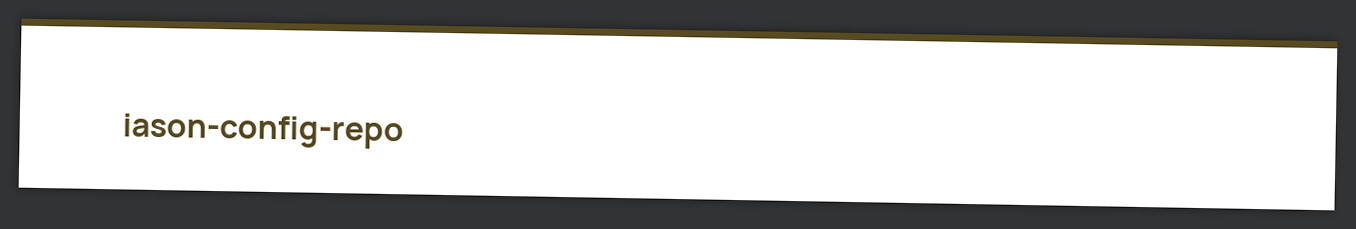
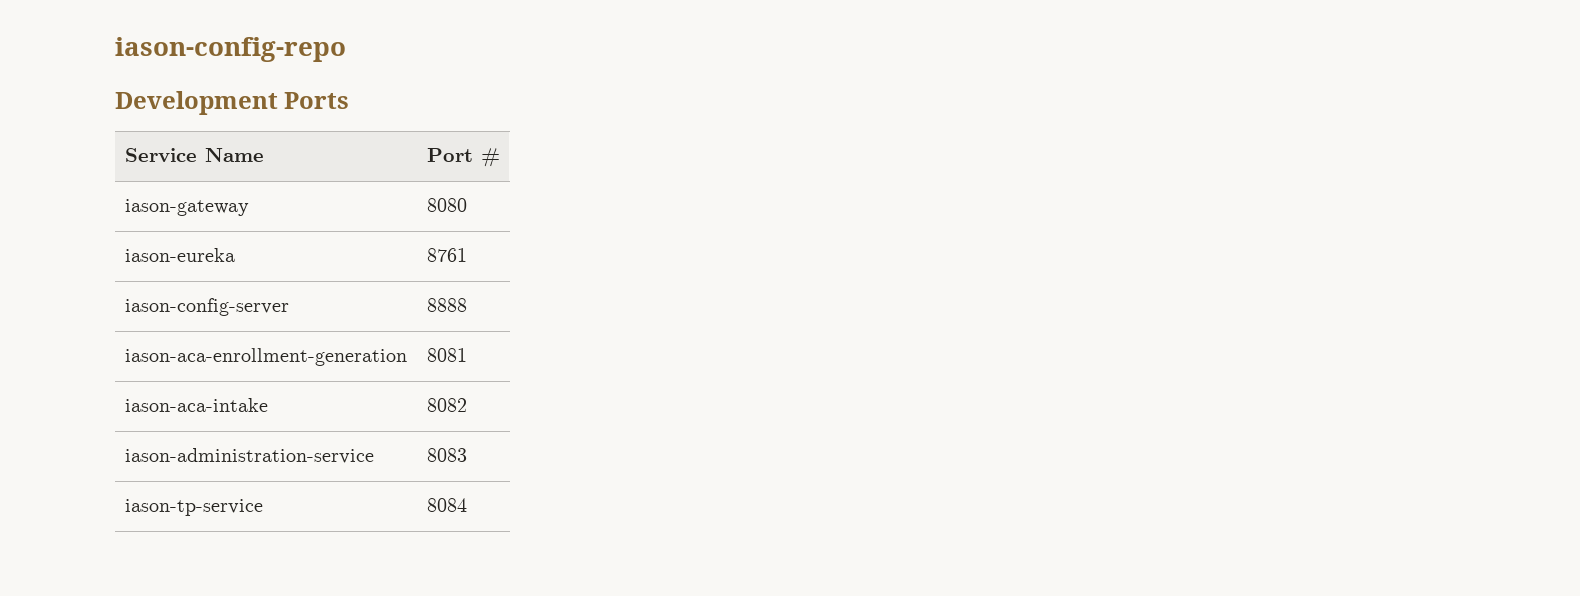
(404, 131) none -> [115,91,350,115] [124,148,264,162] [426,148,500,167] [124,199,249,216] [426,198,467,212] [124,248,235,262] [426,248,467,262] [124,298,289,316] [426,298,467,312] [124,348,407,366] [426,348,467,362] [124,398,268,412] [426,398,467,412] [124,448,374,464] [426,448,467,462] [124,499,263,516] [426,498,467,512] // Development Ports // Service Name | Port # // iason-gateway | 8080 // iason-eureka | 8761 // iason-config-server | 8888 // iason-aca-enrollment-generation | 8081 // iason-aca-intake | 8082 // iason-administration-service | 8083 // iason-tp-service | 8084

